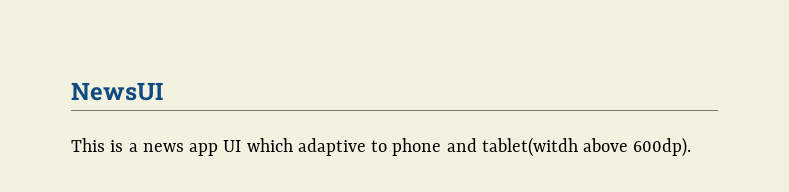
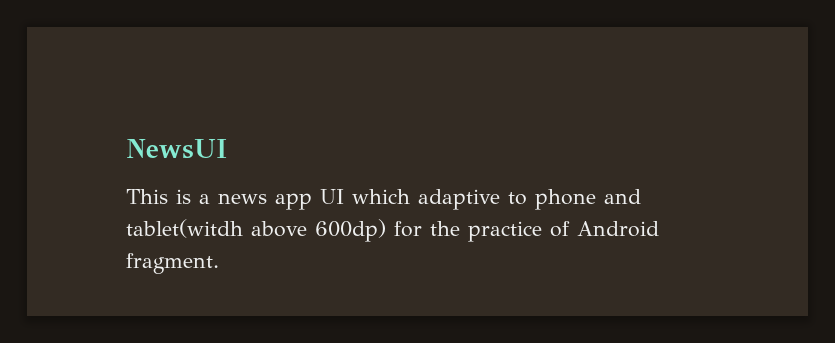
[633,137,692,157] 600dp). -> [315,219,659,242] [126,253,219,274] 600dp) for the practice of Android fragment.

